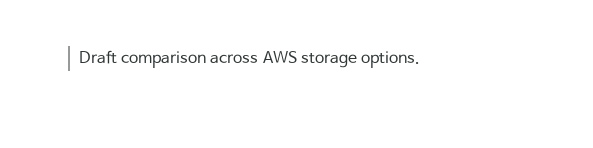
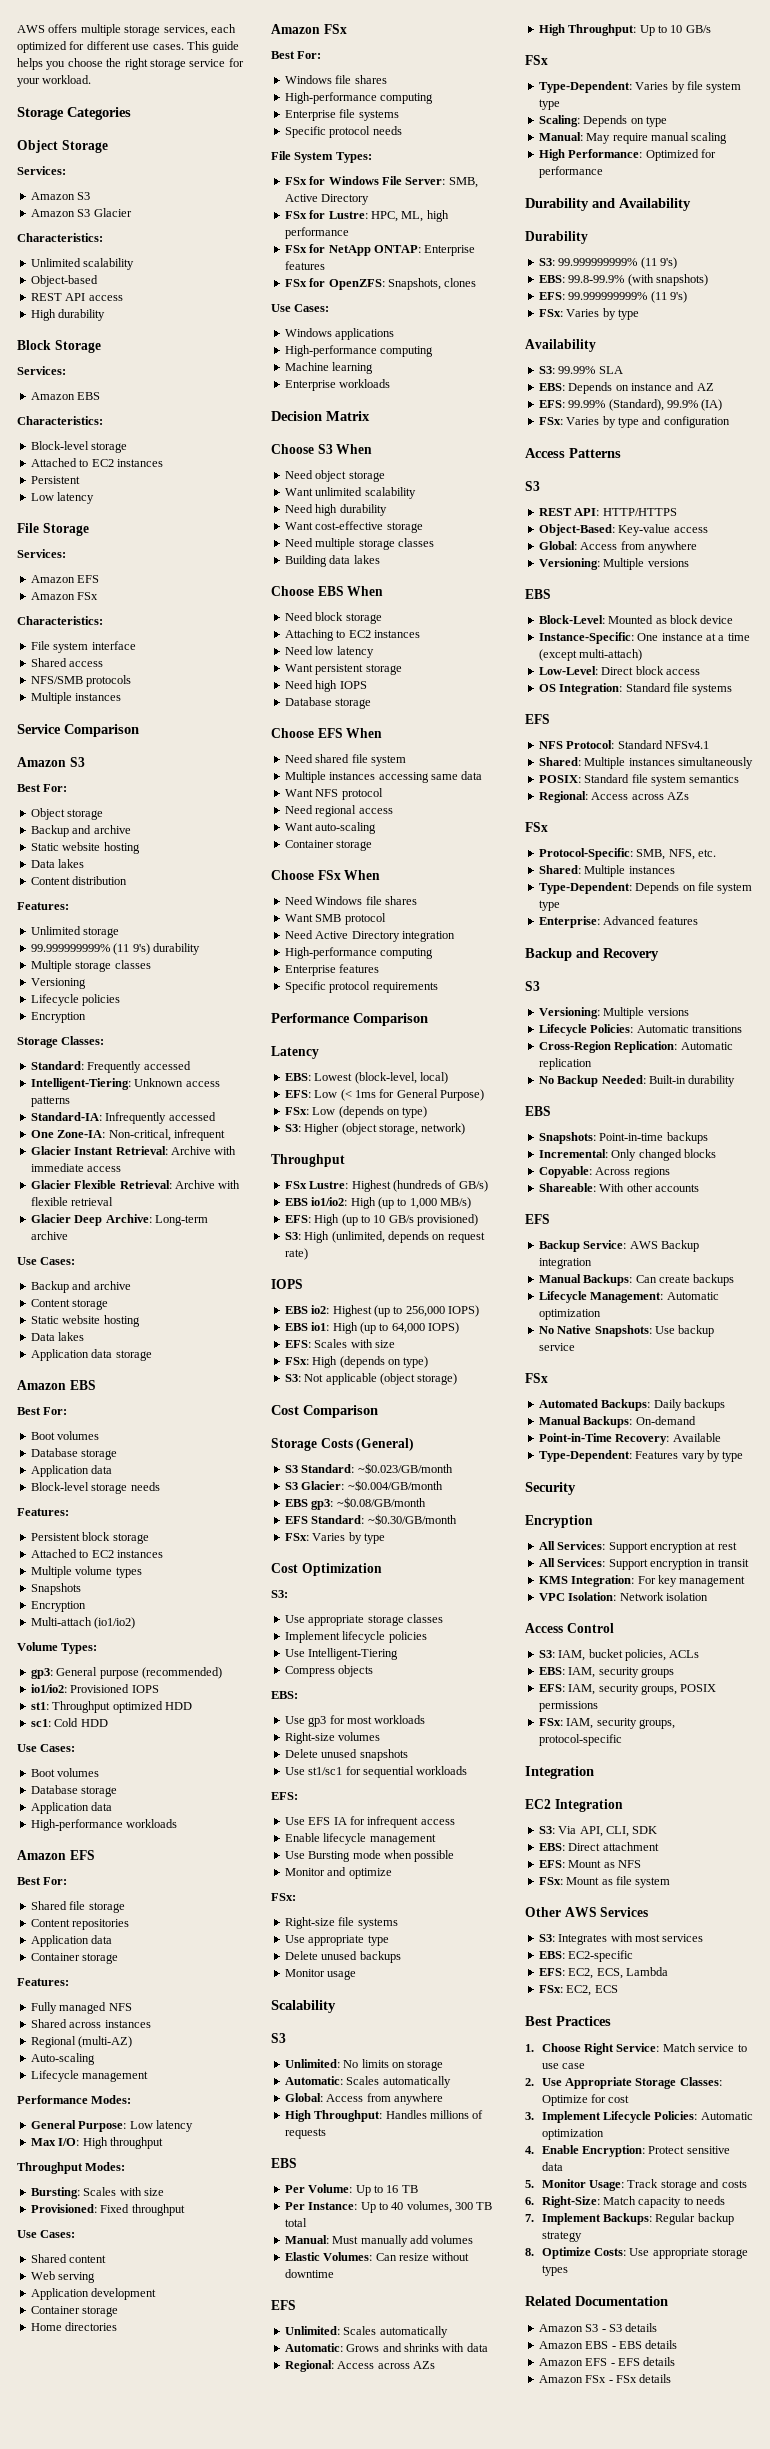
[78,50,421,68] Draft comparison across AWS storage options. -> [17,24,236,36] [17,41,240,53] [17,58,244,70] [17,75,92,87] [17,107,131,120] [17,140,108,153] [17,166,66,175] [30,192,91,200] [30,208,132,217] [17,233,103,242] [30,258,135,270] [30,275,98,287] [30,293,123,301] [30,309,106,321] [17,340,101,353] [17,366,66,375] [30,392,101,400] [17,416,103,425] [30,441,128,453] [30,458,163,467] [30,476,80,484] [30,492,95,504] [17,523,89,536] [17,549,66,558] [30,575,100,583] [30,592,99,600] [17,616,103,625] [30,641,136,653] [30,658,104,667] [30,675,132,687] [30,692,122,704] [17,724,139,737] [17,757,85,767] [17,784,68,792] [30,808,104,820] [30,825,131,837] [30,842,140,854] [30,859,85,868] [30,876,128,885] [17,902,69,910] [30,926,120,938] [30,943,200,955] [30,960,151,972] [30,978,86,989] [30,994,121,1006] [30,1012,86,1023] [17,1036,105,1048] [30,1061,191,1073] [30,1078,220,1090] [30,1096,70,1107] [30,1112,216,1124] [30,1129,225,1141] [30,1146,237,1155] [30,1163,122,1172] [30,1180,241,1189] [30,1197,114,1206] [30,1214,208,1226] [30,1231,68,1240] [17,1257,76,1265] [30,1281,131,1293] [30,1299,109,1310] [30,1315,140,1327] [30,1332,85,1341] [30,1349,152,1361] [17,1380,96,1390] [17,1407,68,1415] [30,1431,100,1440] [30,1448,118,1460] [30,1465,113,1477] [30,1482,160,1494] [17,1508,69,1516] [30,1532,149,1544] [30,1549,163,1558] [30,1566,142,1578] [30,1583,81,1595] [30,1601,86,1612] [30,1617,136,1629] [17,1642,98,1654] [30,1667,222,1679] [30,1684,159,1693] [30,1701,192,1713] [30,1718,108,1727] [17,1744,76,1752] [30,1768,100,1777] [30,1785,118,1797] [30,1802,113,1814] [30,1819,178,1831] [17,1850,95,1860] [17,1877,68,1885] [30,1901,125,1913] [30,1919,130,1930] [30,1935,113,1947] [30,1953,119,1964] [17,1978,69,1986] [30,2002,132,2014] [30,2019,151,2028] [30,2036,133,2048] [30,2053,95,2065] [30,2070,149,2082] [17,2095,132,2104] [30,2120,193,2132] [30,2137,163,2149] [17,2162,126,2174] [30,2187,164,2199] [30,2204,185,2216] [17,2230,76,2238] [30,2254,107,2263] [30,2271,96,2283] [30,2288,157,2300] [30,2306,119,2317] [30,2322,118,2331] [271,24,347,34] [271,51,322,59] [284,75,387,84] [284,92,434,104] [284,109,399,121] [284,126,402,138] [271,151,372,163] [284,176,478,188] [284,194,370,205] [284,210,449,222] [284,227,349,239] [284,244,476,256] [284,261,325,270] [284,278,477,290] [271,304,330,312] [284,328,395,340] [284,345,434,357] [284,362,374,374] [284,379,391,391] [271,411,370,421] [271,444,373,454] [284,470,385,482] [284,487,416,499] [284,504,387,516] [284,521,423,533] [284,538,434,550] [284,555,380,567] [271,586,384,596] [284,612,382,624] [284,629,420,641] [284,646,374,658] [284,664,402,675] [284,680,367,692] [284,697,372,709] [271,728,383,738] [284,754,406,766] [284,771,483,783] [284,788,383,800] [284,805,393,817] [284,822,377,834] [284,840,373,851] [271,870,381,880] [284,896,417,905] [284,913,386,925] [284,930,455,942] [284,947,434,959] [284,964,380,976] [284,981,438,993] [271,1013,428,1026] [271,1046,319,1059] [284,1072,448,1084] [284,1089,484,1101] [284,1106,428,1118] [284,1123,466,1135] [271,1154,345,1167] [284,1180,488,1192] [284,1197,471,1209] [284,1214,478,1226] [284,1231,485,1243] [284,1248,308,1260] [271,1279,303,1289] [284,1305,479,1317] [284,1322,459,1334] [284,1339,395,1348] [284,1356,429,1368] [284,1373,458,1385] [271,1405,378,1418] [271,1438,415,1451] [284,1463,453,1474] [284,1480,443,1491] [284,1497,426,1510] [284,1514,457,1525] [284,1532,385,1544] [271,1563,382,1576] [271,1590,288,1598] [284,1614,443,1626] [284,1631,427,1643] [284,1648,399,1660] [284,1665,374,1677] [271,1691,298,1699] [284,1715,426,1727] [284,1732,381,1744] [284,1749,408,1761] [284,1766,468,1778] [271,1792,298,1800] [284,1816,455,1828] [284,1833,436,1845] [284,1850,455,1862] [284,1867,392,1879] [271,1893,296,1901] [284,1917,398,1929] [284,1935,389,1946] [284,1951,401,1963] [284,1969,357,1980] [271,2000,336,2013] [271,2033,286,2043] [284,2059,444,2071] [284,2076,451,2088] [284,2093,443,2105] [284,2110,484,2122] [284,2128,326,2139] [271,2158,297,2168] [284,2184,418,2196] [284,2201,493,2213] [284,2218,307,2227] [284,2235,474,2247] [284,2252,470,2261] [284,2269,334,2278] [271,2300,296,2310] [284,2326,448,2338] [284,2343,488,2352] [284,2360,435,2372] [538,24,711,36] [525,55,548,65] [538,81,742,93] [538,99,560,110] [538,115,667,127] [538,132,728,144] [538,149,716,161] [538,166,603,178] [525,198,691,211] [525,231,588,244] [538,257,677,269] [538,274,708,286] [538,291,687,303] [538,308,639,320] [525,339,596,352] [538,366,623,374] [538,382,714,394] [538,399,723,411] [538,416,730,428] [525,448,621,458] [525,481,540,491] [538,508,677,516] [538,524,708,536] [538,541,697,553] [538,558,689,570] [525,589,551,599] [538,615,734,624] [538,632,750,644] [538,649,643,661] [538,666,700,675] [538,683,733,695] [525,714,550,724] [538,740,709,749] [538,757,753,769] [538,774,740,786] [538,791,689,803] [525,822,548,832] [538,848,716,860] [538,865,675,877] [538,882,753,894] [538,900,560,911] [538,916,698,928] [525,948,659,961] [525,981,540,991] [538,1007,689,1019] [538,1024,742,1036] [538,1041,733,1053] [538,1058,592,1070] [538,1075,736,1087] [525,1106,551,1116] [538,1132,708,1144] [538,1149,716,1161] [538,1166,670,1178] [538,1183,699,1192] [525,1214,550,1224] [538,1240,699,1252] [538,1258,592,1269] [538,1274,735,1286] [538,1291,719,1303] [538,1309,601,1320] [538,1325,715,1337] [538,1343,575,1351] [525,1373,548,1383] [538,1399,725,1411] [538,1416,696,1428] [538,1433,721,1445] [538,1450,744,1462] [525,1482,576,1495] [525,1515,593,1528] [538,1541,737,1553] [538,1558,749,1570] [538,1575,746,1587] [538,1592,708,1601] [525,1623,614,1633] [538,1649,700,1661] [538,1667,674,1678] [538,1684,717,1695] [538,1701,598,1712] [538,1718,675,1729] [538,1734,622,1746] [525,1766,594,1779] [525,1799,623,1812] [538,1826,658,1837] [538,1842,659,1851] [538,1860,641,1868] [538,1876,671,1888] [525,1907,649,1917] [538,1933,704,1945] [538,1950,634,1962] [538,1967,668,1979] [538,1985,618,1996] [525,2016,611,2026] [525,2043,747,2055] [541,2063,586,2069] [525,2077,722,2089] [541,2094,630,2106] [525,2111,753,2123] [541,2129,604,2140] [525,2145,730,2157] [541,2162,563,2171] [525,2179,747,2191] [525,2196,726,2208] [525,2213,734,2225] [541,2231,582,2242] [525,2247,749,2259] [541,2265,568,2276] [525,2296,668,2306] [538,2323,658,2332] [538,2340,678,2349] [538,2357,676,2366] [538,2374,672,2383] AWS offers multiple storage services, each optimized for different use cases. This guide helps you choose the right storage service for your workload. // Storage Categories // Object Storage // Services: // Amazon S3 // Amazon S3 Glacier // Characteristics: // Unlimited scalability // Object-based // REST API access // High durability // Block Storage // Services: // Amazon EBS // Characteristics: // Block-level storage // Attached to EC2 instances // Persistent // Low latency // File Storage // Services: // Amazon EFS // Amazon FSx // Characteristics: // File system interface // Shared access // NFS/SMB protocols // Multiple instances // Service Comparison // Amazon S3 // Best For: // Object storage // Backup and archive // Static website hosting // Data lakes // Content distribution // Features: // Unlimited storage // 99.999999999% (11 9's) durability // Multiple storage classes // Versioning // Lifecycle policies // Encryption // Storage Classes: // Standard: Frequently accessed // Intelligent-Tiering: Unknown access patterns // Standard-IA: Infrequently accessed // One Zone-IA: Non-critical, infrequent // Glacier Instant Retrieval: Archive with immediate access // Glacier Flexible Retrieval: Archive with flexible retrieval // Glacier Deep Archive: Long-term archive // Use Cases: // Backup and archive // Content storage // Static website hosting // Data lakes // Application data storage // Amazon EBS // Best For: // Boot volumes // Database storage // Application data // Block-level storage needs // Features: // Persistent block storage // Attached to EC2 instances // Multiple volume types // Snapshots // Encryption // Multi-attach (io1/io2) // Volume Types: // gp3: General purpose (recommended) // io1/io2: Provisioned IOPS // st1: Throughput optimized HDD // sc1: Cold HDD // Use Cases: // Boot volumes // Database storage // Application data // High-performance workloads // Amazon EFS // Best For: // Shared file storage // Content repositories // Application data // Container storage // Features: // Fully managed NFS // Shared across instances // Regional (multi-AZ) // Auto-scaling // Lifecycle management // Performance Modes: // General Purpose: Low latency // Max I/O: High throughput // Throughput Modes: // Bursting: Scales with size // Provisioned: Fixed throughput // Use Cases: // Shared content // Web serving // Application development // Container storage // Home directories // Amazon FSx // Best For: // Windows file shares // High-performance computing // Enterprise file systems // Specific protocol needs // File System Types: // FSx for Windows File Server: SMB, Active Directory // FSx for Lustre: HPC, ML, high performance // FSx for NetApp ONTAP: Enterprise features // FSx for OpenZFS: Snapshots, clones // Use Cases: // Windows applications // High-performance computing // Machine learning // Enterprise workloads // Decision Matrix // Choose S3 When // Need object storage // Want unlimited scalability // Need high durability // Want cost-effective storage // Need multiple storage classes // Building data lakes // Choose EBS When // Need block storage // Attaching to EC2 instances // Need low latency // Want persistent storage // Need high IOPS // Database storage // Choose EFS When // Need shared file system // Multiple instances accessing same data // Want NFS protocol // Need regional access // Want auto-scaling // Container storage // Choose FSx When // Need Windows file shares // Want SMB protocol // Need Active Directory integration // High-performance computing // Enterprise features // Specific protocol requirements // Performance Comparison // Latency // EBS: Lowest (block-level, local) // EFS: Low (< 1ms for General Purpose) // FSx: Low (depends on type) // S3: Higher (object storage, network) // Throughput // FSx Lustre: Highest (hundreds of GB/s) // EBS io1/io2: High (up to 1,000 MB/s) // EFS: High (up to 10 GB/s provisioned) // S3: High (unlimited, depends on request rate) // IOPS // EBS io2: Highest (up to 256,000 IOPS) // EBS io1: High (up to 64,000 IOPS) // EFS: Scales with size // FSx: High (depends on type) // S3: Not applicable (object storage) // Cost Comparison // Storage Costs (General) // S3 Standard: ~$0.023/GB/month // S3 Glacier: ~$0.004/GB/month // EBS gp3: ~$0.08/GB/month // EFS Standard: ~$0.30/GB/month // FSx: Varies by type // Cost Optimization // S3: // Use appropriate storage classes // Implement lifecycle policies // Use Intelligent-Tiering // Compress objects // EBS: // Use gp3 for most workloads // Right-size volumes // Delete unused snapshots // Use st1/sc1 for sequential workloads // EFS: // Use EFS IA for infrequent access // Enable lifecycle management // Use Bursting mode when possible // Monitor and optimize // FSx: // Right-size file systems // Use appropriate type // Delete unused backups // Monitor usage // Scalability // S3 // Unlimited: No limits on storage // Automatic: Scales automatically // Global: Access from anywhere // High Throughput: Handles millions of requests // EBS // Per Volume: Up to 16 TB // Per Instance: Up to 40 volumes, 300 TB total // Manual: Must manually add volumes // Elastic Volumes: Can resize without downtime // EFS // Unlimited: Scales automatically // Automatic: Grows and shrinks with data // Regional: Access across AZs // High Throughput: Up to 10 GB/s // FSx // Type-Dependent: Varies by file system type // Scaling: Depends on type // Manual: May require manual scaling // High Performance: Optimized for performance // Durability and Availability // Durability // S3: 99.999999999% (11 9's) // EBS: 99.8-99.9% (with snapshots) // EFS: 99.999999999% (11 9's) // FSx: Varies by type // Availability // S3: 99.99% SLA // EBS: Depends on instance and AZ // EFS: 99.99% (Standard), 99.9% (IA) // FSx: Varies by type and configuration // Access Patterns // S3 // REST API: HTTP/HTTPS // Object-Based: Key-value access // Global: Access from anywhere // Versioning: Multiple versions // EBS // Block-Level: Mounted as block device // Instance-Specific: One instance at a time (except multi-attach) // Low-Level: Direct block access // OS Integration: Standard file systems // EFS // NFS Protocol: Standard NFSv4.1 // Shared: Multiple instances simultaneously // POSIX: Standard file system semantics // Regional: Access across AZs // FSx // Protocol-Specific: SMB, NFS, etc. // Shared: Multiple instances // Type-Dependent: Depends on file system type // Enterprise: Advanced features // Backup and Recovery // S3 // Versioning: Multiple versions // Lifecycle Policies: Automatic transitions // Cross-Region Replication: Automatic replication // No Backup Needed: Built-in durability // EBS // Snapshots: Point-in-time backups // Incremental: Only changed blocks // Copyable: Across regions // Shareable: With other accounts // EFS // Backup Service: AWS Backup integration // Manual Backups: Can create backups // Lifecycle Management: Automatic optimization // No Native Snapshots: Use backup service // FSx // Automated Backups: Daily backups // Manual Backups: On-demand // Point-in-Time Recovery: Available // Type-Dependent: Features vary by type // Security // Encryption // All Services: Support encryption at rest // All Services: Support encryption in transit // KMS Integration: For key management // VPC Isolation: Network isolation // Access Control // S3: IAM, bucket policies, ACLs // EBS: IAM, security groups // EFS: IAM, security groups, POSIX permissions // FSx: IAM, security groups, protocol-specific // Integration // EC2 Integration // S3: Via API, CLI, SDK // EBS: Direct attachment // EFS: Mount as NFS // FSx: Mount as file system // Other AWS Services // S3: Integrates with most services // EBS: EC2-specific // EFS: EC2, ECS, Lambda // FSx: EC2, ECS // Best Practices // 1. Choose Right Service: Match service to use case // 2. Use Appropriate Storage Classes: Optimize for cost // 3. Implement Lifecycle Policies: Automatic optimization // 4. Enable Encryption: Protect sensitive data // 5. Monitor Usage: Track storage and costs // 6. Right-Size: Match capacity to needs // 7. Implement Backups: Regular backup strategy // 8. Optimize Costs: Use appropriate storage types // Related Documentation // Amazon S3 - S3 details // Amazon EBS - EBS details // Amazon EFS - EFS details // Amazon FSx - FSx details

